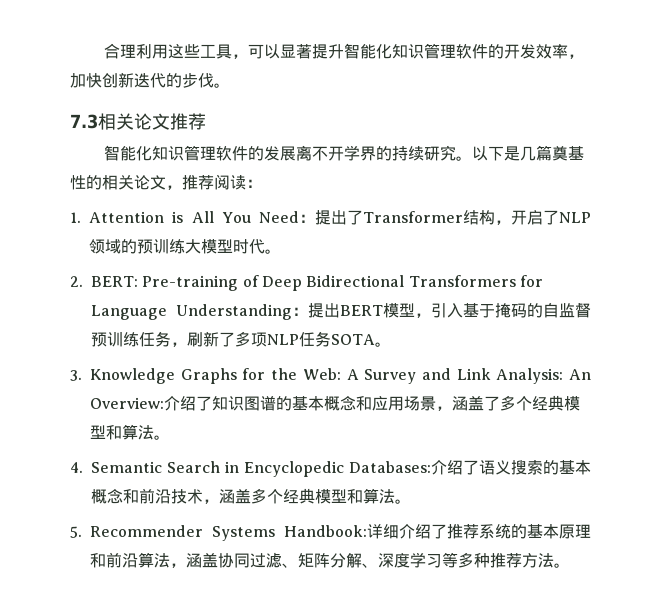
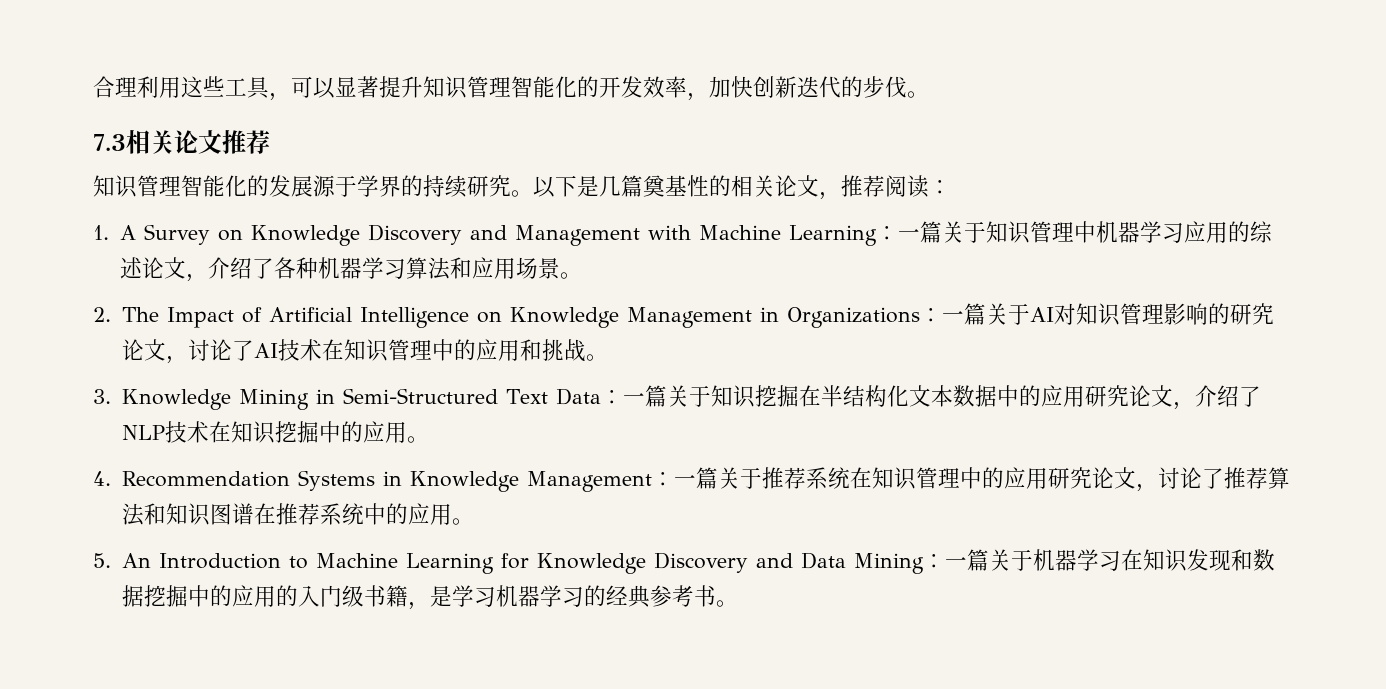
[343,43,488,59] 智能化知识管理软件 -> [423,76,577,99] 知识管理智能化
[103,145,344,161] 智能化知识管理软件的发展离不开 -> [93,175,357,198] 知识管理智能化的发展源于
[89,210,591,225] [89,239,281,254] [70,275,543,291] [91,303,591,320] [91,331,391,347] [70,368,591,384] [90,395,580,411] [90,424,170,440] [70,460,591,477] [91,488,411,504] [70,524,591,541] [90,552,554,568] Attention is All You Need：提出了Transformer结构，开启了NLP领域的预训练大模型时代。 // 2. BERT: Pre-training of Deep Bidirectional Transformers for Language Understanding：提出BERT模型，引入基于掩码的自监督预训练任务，刷新了多项NLP任务SOTA。 // 3. Knowledge Graphs for the Web: A Survey and Link Analysis: An Overview:介绍了知识图谱的基本概念和应用场景，涵盖了多个经典模型和算法。 // 4. Semantic Search in Encyclopedic Databases:介绍了语义搜索的基本概念和前沿技术，涵盖多个经典模型和算法。 // 5. Recommender Systems Handbook:详细介绍了推荐系统的基本原理和前沿算法，涵盖协同过滤、矩阵分解、深度学习等多种推荐方法 -> [119,221,1272,246] [119,257,582,282] [93,303,1274,328] [121,339,608,364] [93,385,1261,410] [121,421,429,444] [93,467,1290,492] [121,503,474,526] [93,549,1275,574] [121,585,716,610] A Survey on Knowledge Discovery and Management with Machine Learning：一篇关于知识管理中机器学习应用的综述论文，介绍了各种机器学习算法和应用场景。 // 2. The Impact of Artificial Intelligence on Knowledge Management in Organizations：一篇关于AI对知识管理影响的研究论文，讨论了AI技术在知识管理中的应用和挑战。 // 3. Knowledge Mining in Semi-Structured Text Data：一篇关于知识挖掘在半结构化文本数据中的应用研究论文，介绍了NLP技术在知识挖掘中的应用。 // 4. Recommendation Systems in Knowledge Management：一篇关于推荐系统在知识管理中的应用研究论文，讨论了推荐算法和知识图谱在推荐系统中的应用。 // 5. An Introduction to Machine Learning for Knowledge Discovery and Data Mining：一篇关于机器学习在知识发现和数据挖掘中的应用的入门级书籍，是学习机器学习的经典参考书

